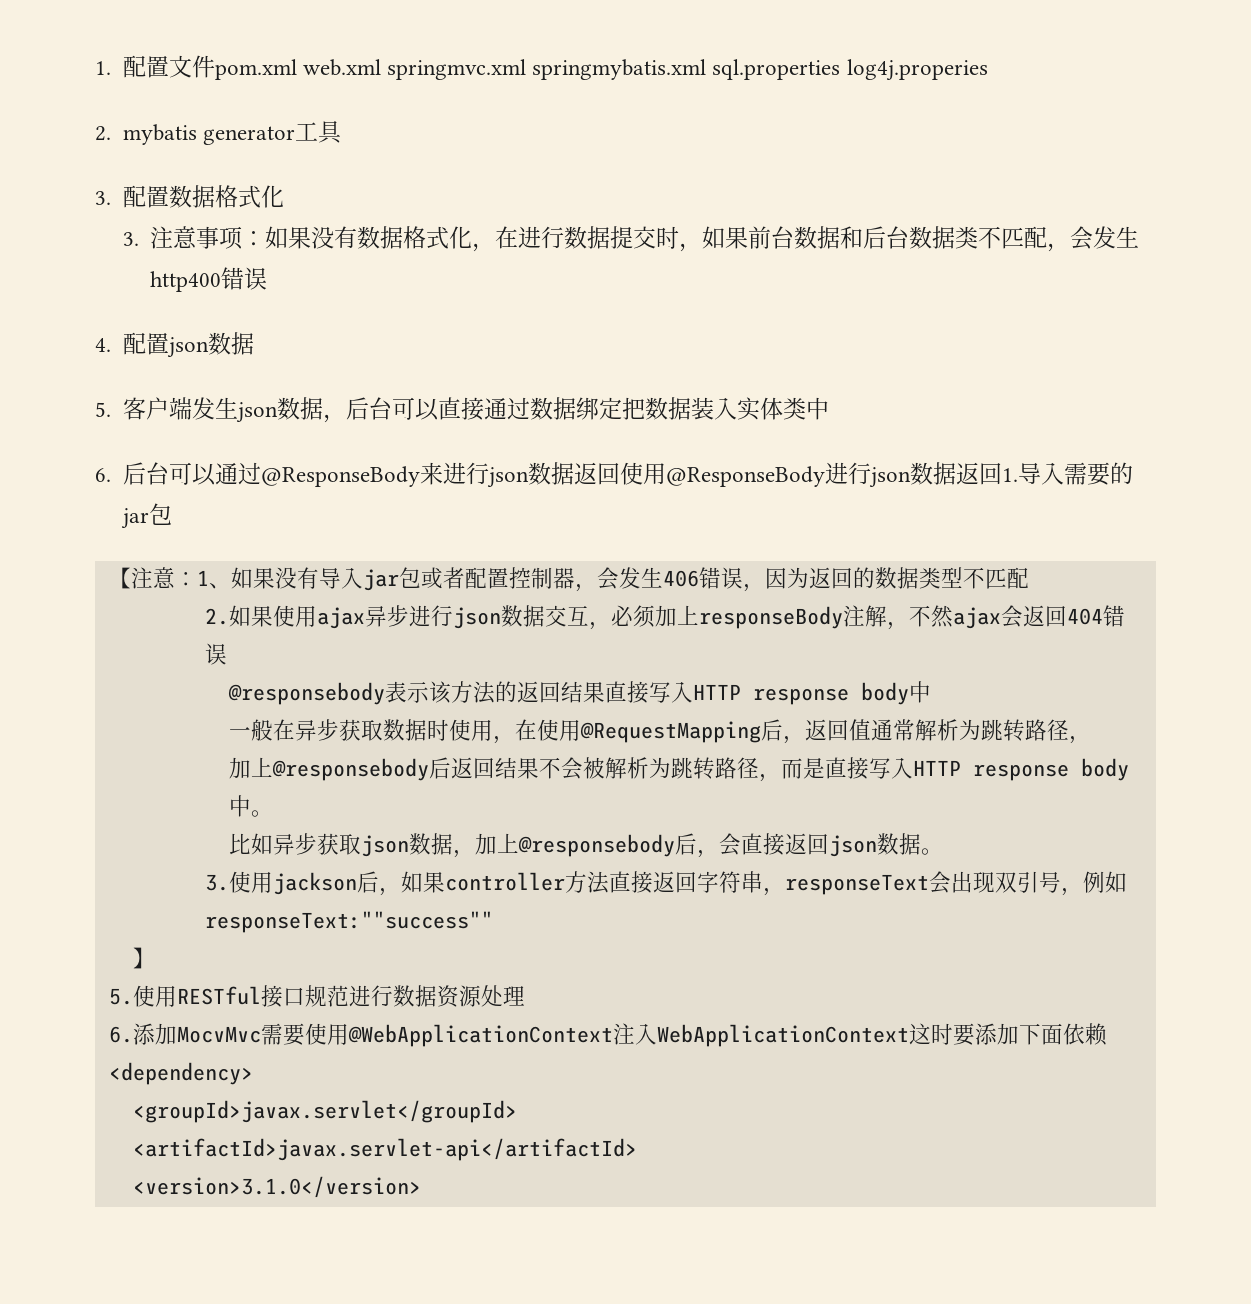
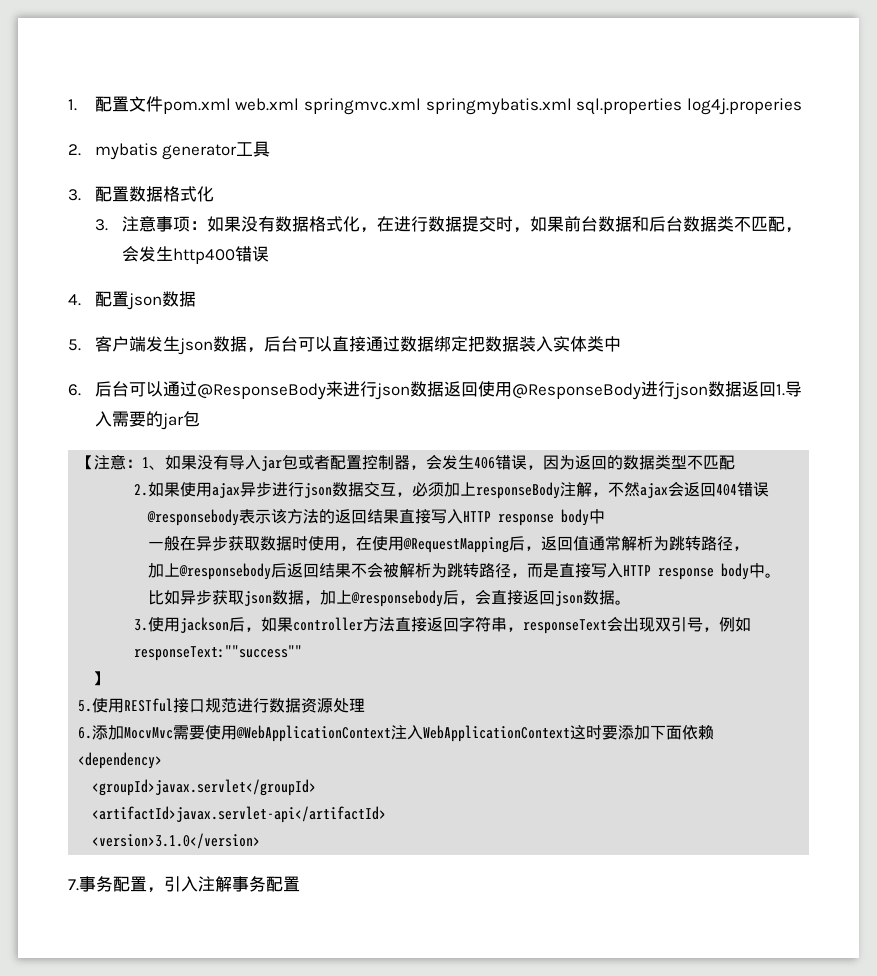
(421, 1187) none -> [68,876,300,893] // 7.事务配置，引入注解事务配置

